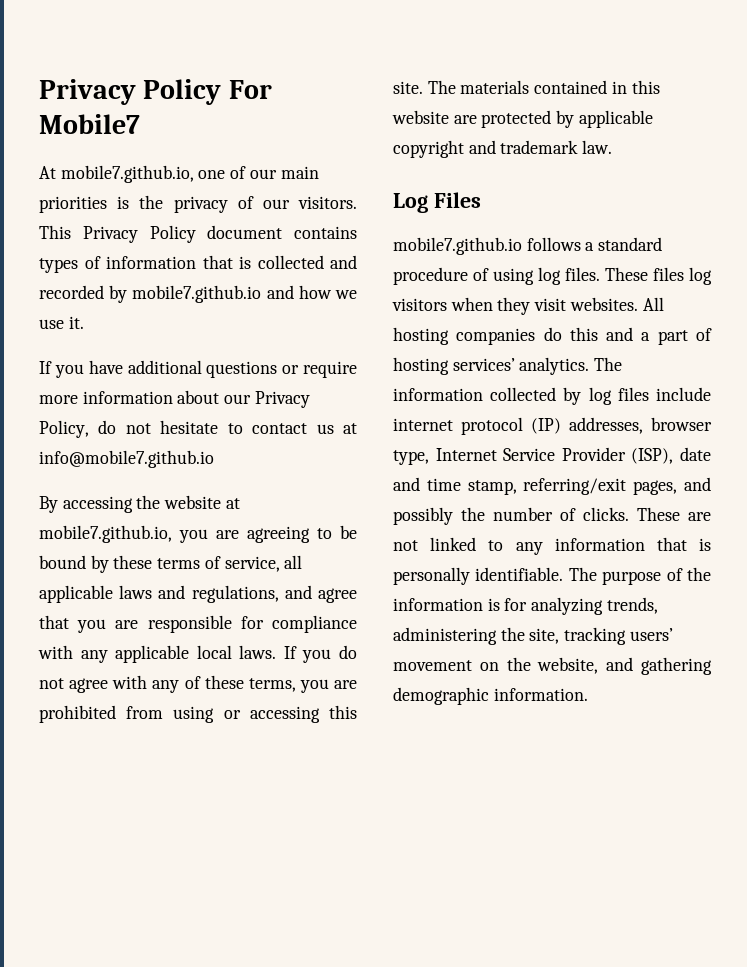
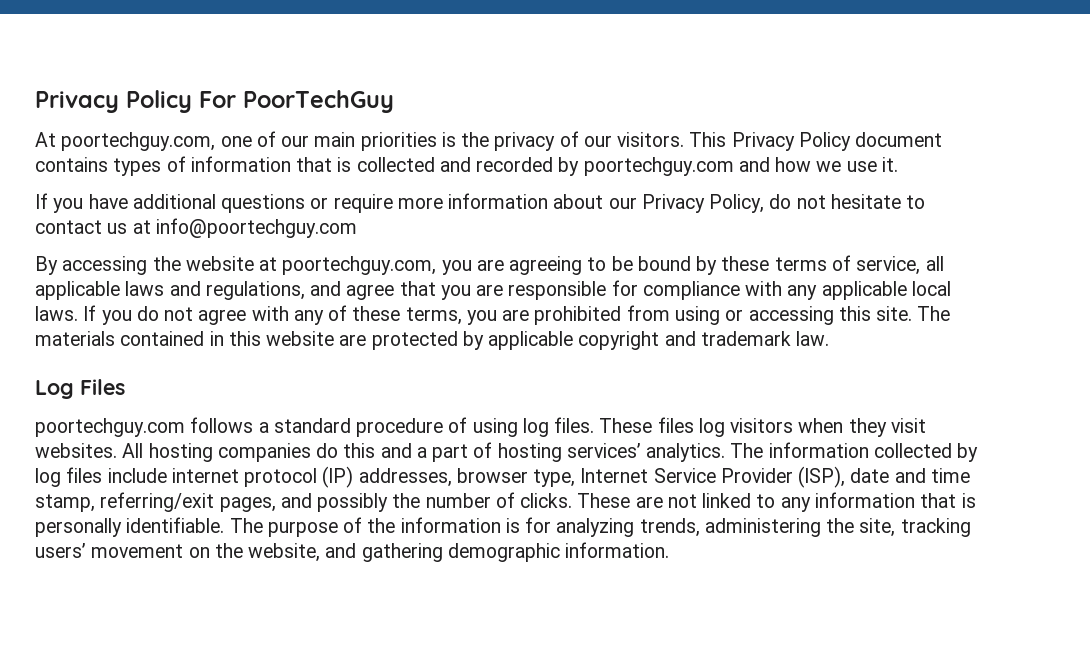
[39,114,140,134] Mobile7 -> [243,90,394,113] PoorTechGuy
[60,165,194,183] mobile7.github.io, -> [61,132,216,151] poortechguy.com,
[132,285,262,303] mobile7.github.io -> [583,157,734,176] poortechguy.com
[39,450,214,468] info@mobile7.github.io -> [155,218,357,238] info@poortechguy.com
[39,525,172,543] mobile7.github.io, -> [282,256,437,275] poortechguy.com,
[393,237,522,255] mobile7.github.io -> [35,418,185,437] poortechguy.com

